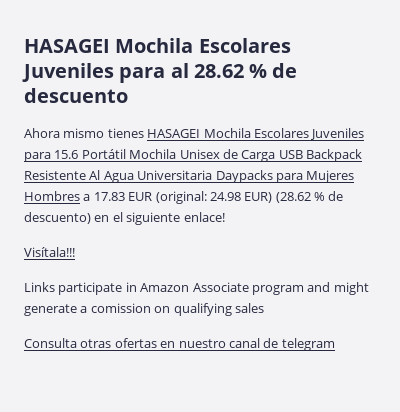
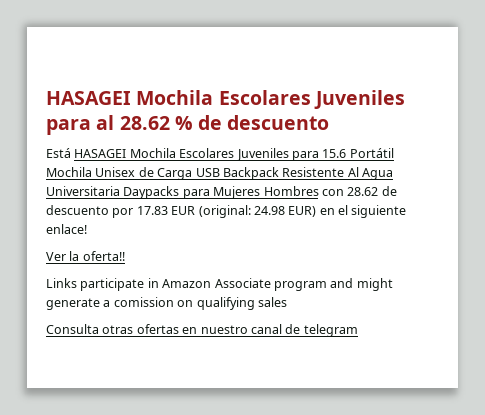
[24,128,144,138] Ahora mismo tienes -> [46,148,71,158] Está
[83,194,91,201] a -> [321,186,397,196] [46,205,134,218] con 28.62 de descuento por
[275,191,344,203] [24,212,91,224] (28.62 % de descuento) -> (317, 211) none
[24,247,75,257] Visítala!!! -> [46,251,125,261] Ver la oferta!!

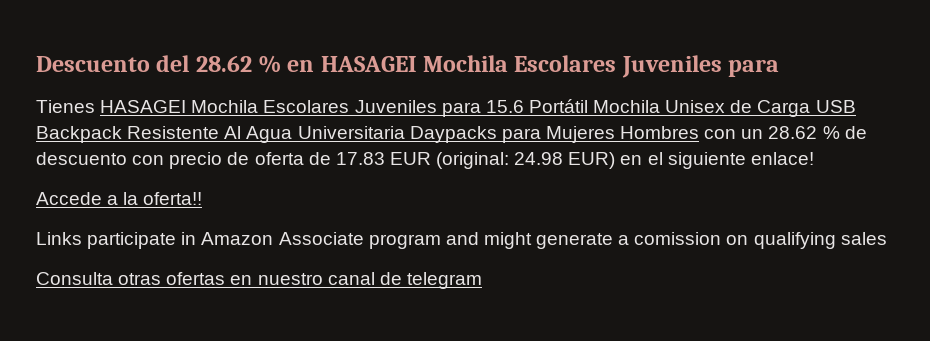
[46,90,405,109] [46,115,330,135] [46,148,71,158] HASAGEI Mochila Escolares Juveniles para al 28.62 % de descuento // Está -> [36,55,780,78] [36,100,95,113] Descuento del 28.62 % en HASAGEI Mochila Escolares Juveniles para // Tienes
[347,186,397,196] [46,205,134,218] 28.62 de descuento por -> [741,126,867,139] [36,152,331,169] un 28.62 % de descuento con precio de oferta de
[46,252,66,261] Ver -> [36,192,119,205] Accede a

